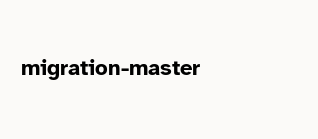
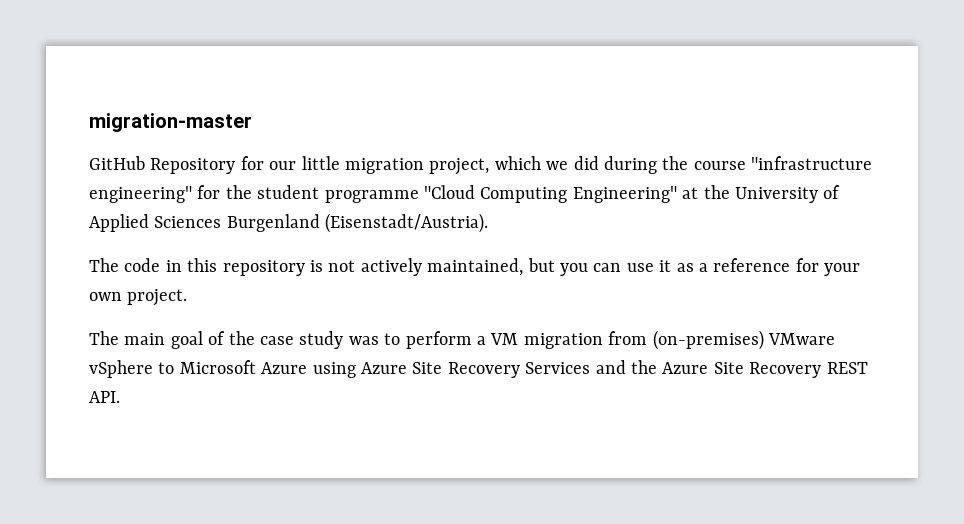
(200, 69) none -> [89,156,873,175] [89,185,841,203] [89,213,489,233] [89,258,861,276] [89,289,188,306] [89,330,835,350] [89,360,868,378] [89,391,120,403] // GitHub Repository for our little migration project, which we did during the course "infrastructure engineering" for the student programme "Cloud Computing Engineering" at the University of Applied Sciences Burgenland (Eisenstadt/Austria). // The code in this repository is not actively maintained, but you can use it as a reference for your own project. // The main goal of the case study was to perform a VM migration from (on-premises) VMware vSphere to Microsoft Azure using Azure Site Recovery Services and the Azure Site Recovery REST API.

